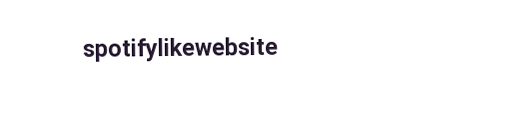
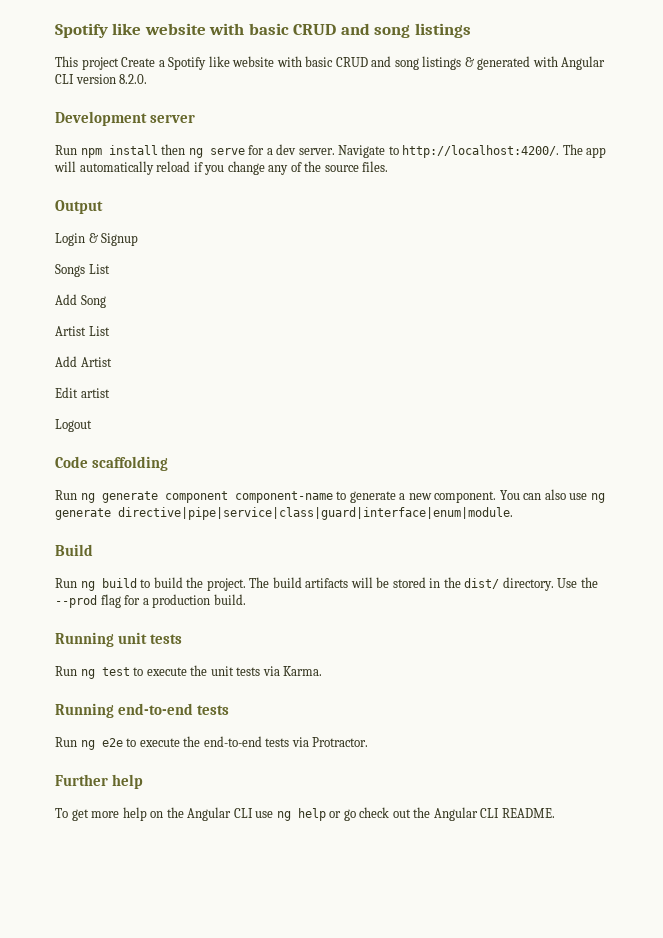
[82,36,278,62] spotifylikewebsite -> [55,23,471,38] [55,56,606,70] [55,74,148,84] [55,111,196,126] [55,144,607,158] [54,161,389,175] [55,200,103,214] [55,233,139,246] [55,264,110,277] [55,294,106,308] [55,326,110,336] [55,356,112,367] [55,387,110,398] [55,419,92,432] [55,456,169,471] [55,489,605,503] [55,507,513,520] [55,544,93,556] [55,577,598,591] [55,594,246,608] [55,632,183,647] [55,665,323,679] [55,703,230,718] [55,736,369,750] [55,774,144,789] [55,807,555,821] Spotify like website with basic CRUD and song listings // This project Create a Spotify like website with basic CRUD and song listings & generated with Angular CLI version 8.2.0. // Development server // Run npm install then ng serve for a dev server. Navigate to http://localhost:4200/. The app will automatically reload if you change any of the source files. // Output // Login & Signup // Songs List // Add Song // Artist List // Add Artist // Edit artist // Logout // Code scaffolding // Run ng generate component component-name to generate a new component. You can also use ng generate directive|pipe|service|class|guard|interface|enum|module. // Build // Run ng build to build the project. The build artifacts will be stored in the dist/ directory. Use the --prod flag for a production build. // Running unit tests // Run ng test to execute the unit tests via Karma. // Running end-to-end tests // Run ng e2e to execute the end-to-end tests via Protractor. // Further help // To get more help on the Angular CLI use ng help or go check out the Angular CLI README.

